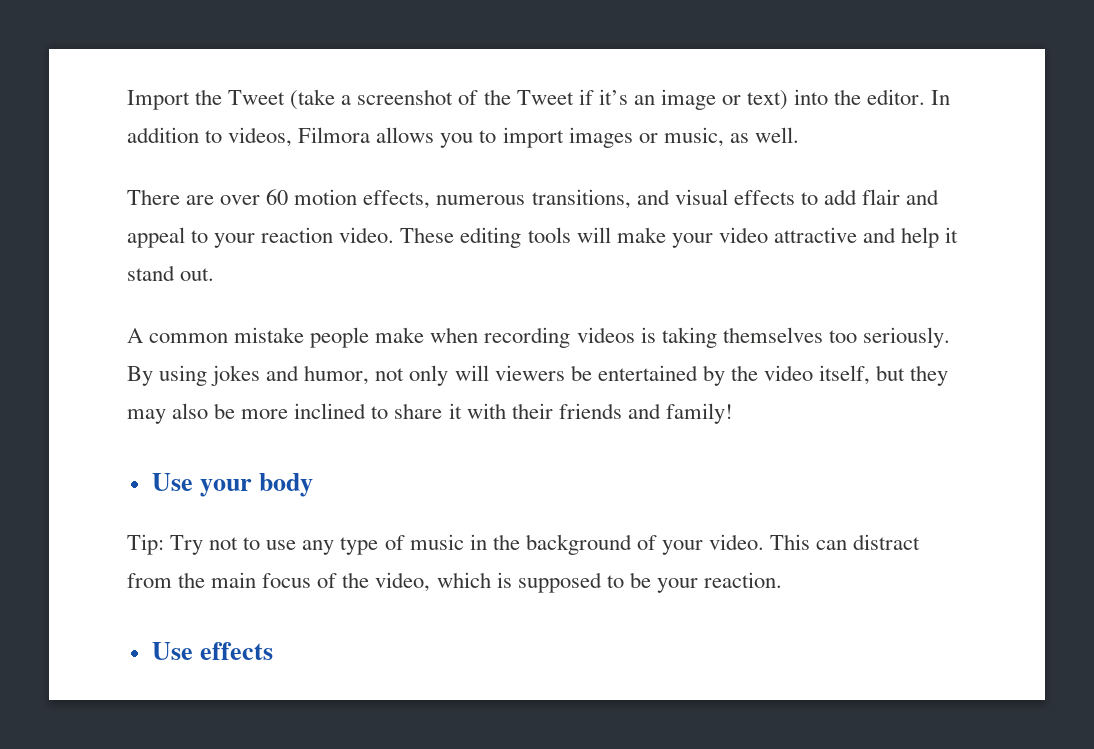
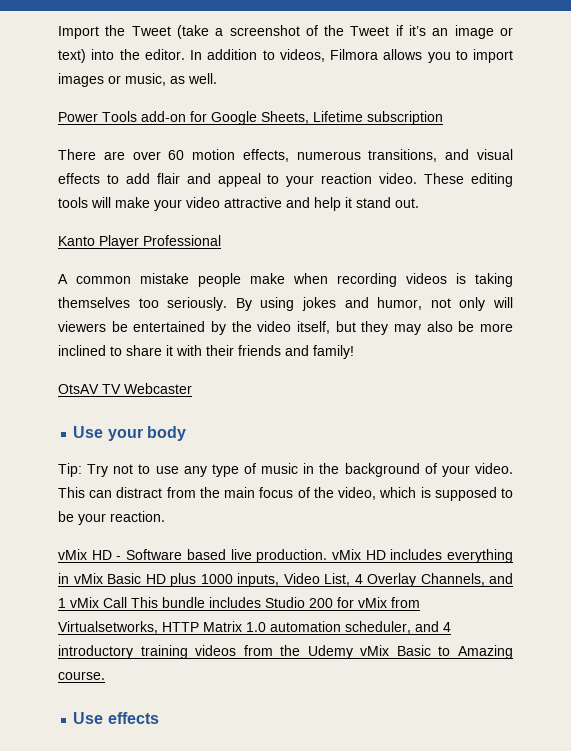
(799, 135) none -> [58,111,443,125] // Power Tools add-on for Google Sheets, Lifetime subscription
(215, 274) none -> [58,235,221,249] // Kanto Player Professional
(733, 413) none -> [58,383,192,394] // OtsAV TV Webcaster
(782, 580) none -> [58,549,513,563] [58,573,513,587] [58,597,420,608] [58,621,451,634] [58,645,513,659] [58,671,105,680] // vMix HD - Software based live production. vMix HD includes everything in vMix Basic HD plus 1000 inputs, Video List, 4 Overlay Channels, and 1 vMix Call This bundle includes Studio 200 for vMix from Virtualsetworks, HTTP Matrix 1.0 automation scheduler, and 4 introductory training videos from the Udemy vMix Basic to Amazing course.

